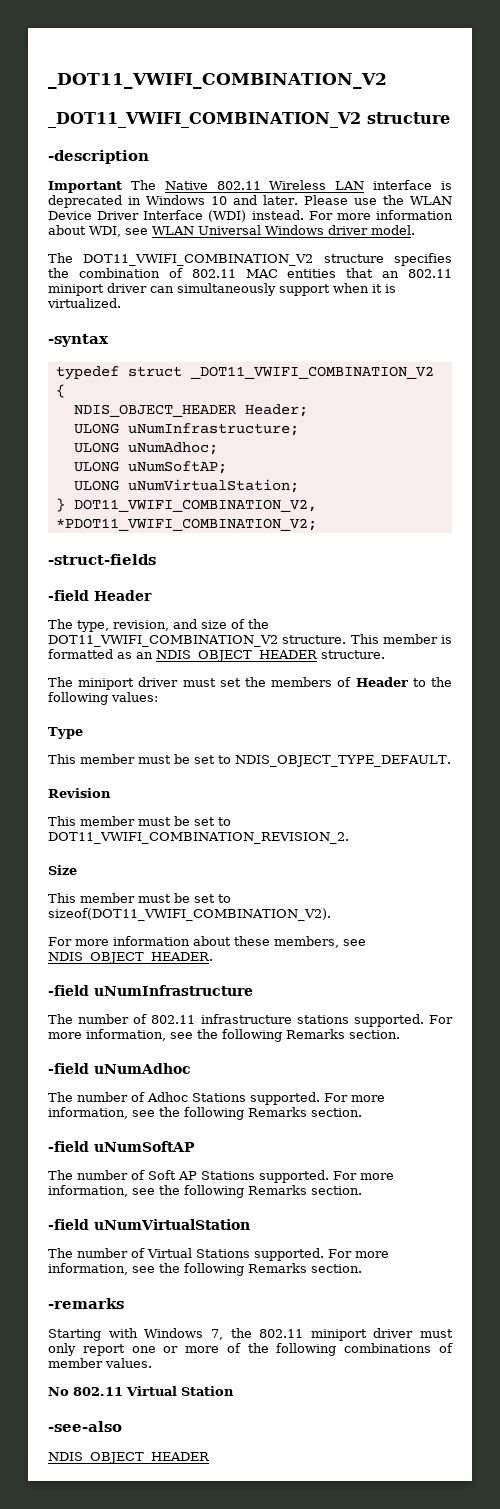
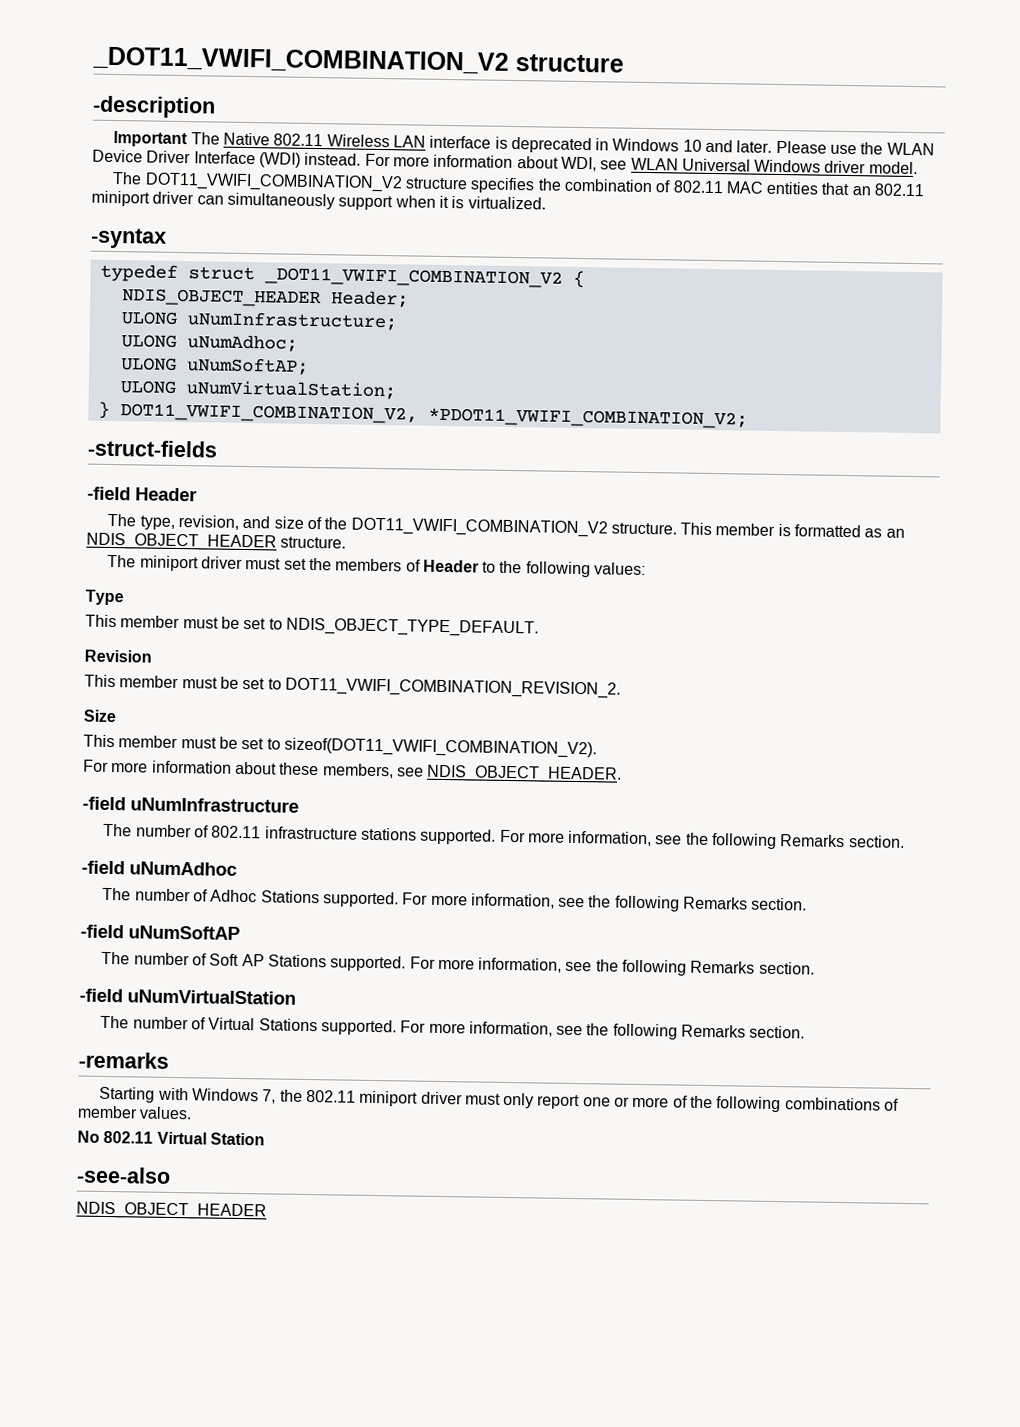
[48,73,387,89] [48,112,361,128] _DOT11_VWIFI_COMBINATION_V2 // _DOT11_VWIFI_COMBINATION_V2 -> [92,46,509,74] _DOT11_VWIFI_COMBINATION_V2

